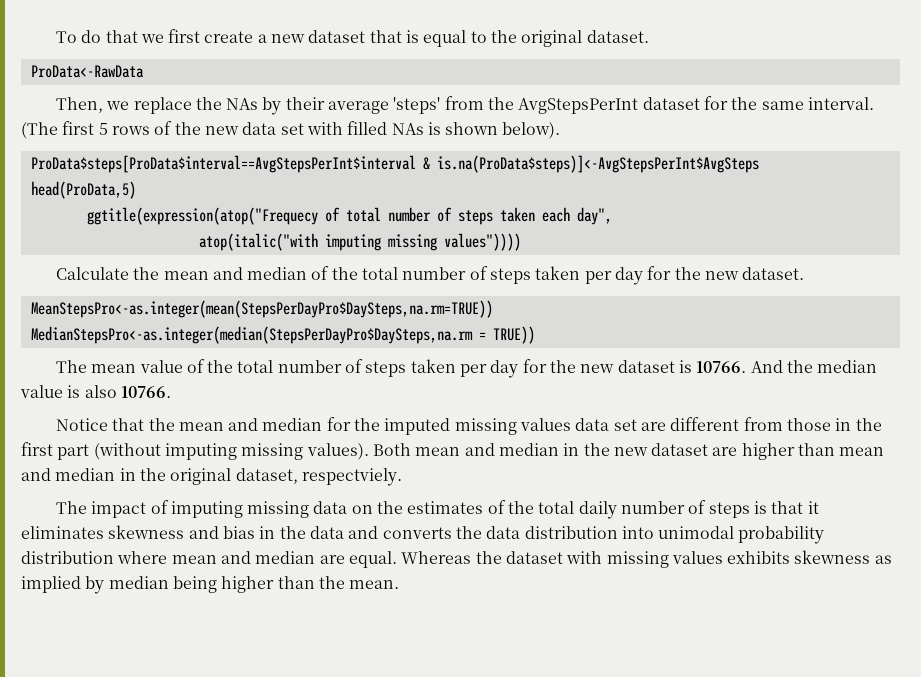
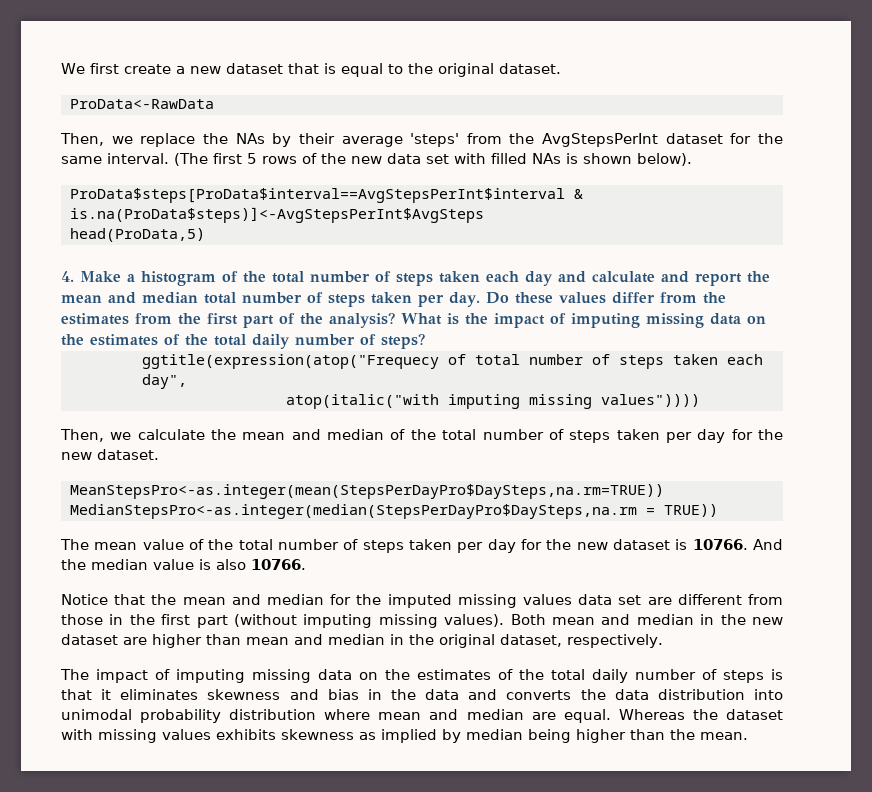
[55,30,164,43] To do that we -> [61,63,85,74] We
(136, 190) none -> [61,271,770,286] [61,292,726,307] [61,312,766,328] [61,333,425,349] // 4. Make a histogram of the total number of steps taken each day and calculate and report the mean and median total number of steps taken per day. Do these values differ from the estimates from the first part of the analysis? What is the impact of imputing missing data on the estimates of the total daily number of steps?
[55,267,129,280] Calculate -> [60,429,205,442] Then, we calculate
[301,468,402,486] respectviely. -> [567,634,663,648] respectively.

